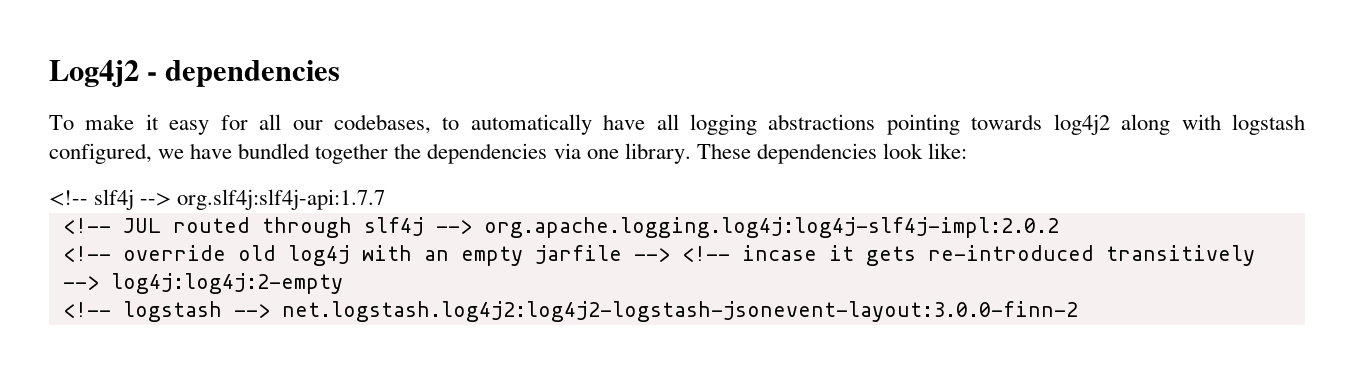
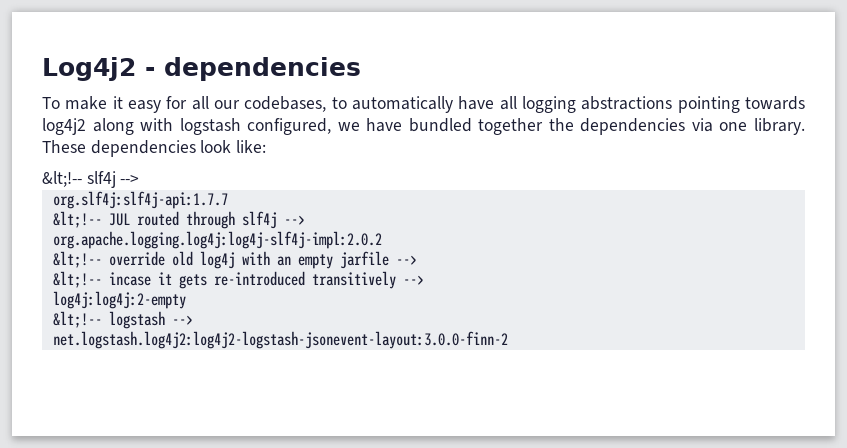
[49,189,172,210] <!-- slf4j --> -> [42,171,140,188] &lt;!-- slf4j --> //
[62,218,111,234] <!-- -> [52,211,102,228] &lt;!--
(472, 227) none -> (305, 220) //
[62,246,111,262] <!-- -> [52,251,102,268] &lt;!--
[681,246,730,262] <!-- -> [52,271,102,288] // &lt;!--
(99, 283) none -> (424, 280) //
[62,302,111,318] <!-- -> [52,311,102,328] &lt;!--
(270, 311) none -> (193, 320) //

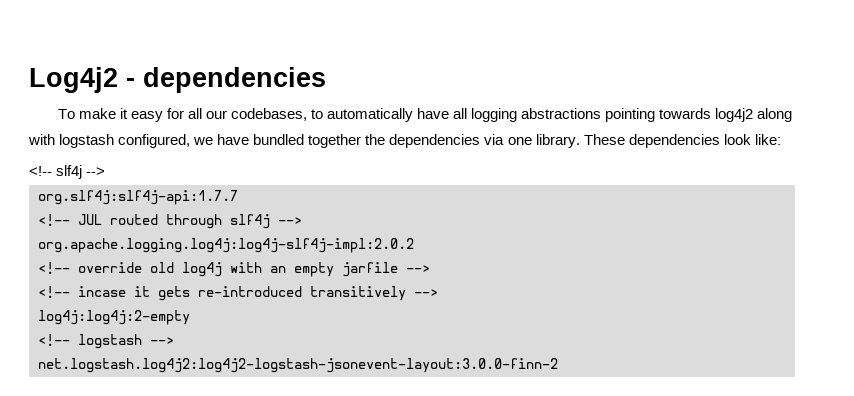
[42,171,82,187] &lt;!-- -> [29,166,52,176] <!--
[52,211,102,228] &lt;!-- -> [38,214,70,226] <!--
[52,251,102,268] &lt;!-- -> [38,262,70,274] <!--
[52,271,102,288] &lt;!-- -> [38,286,70,298] <!--
[52,311,102,328] &lt;!-- -> [38,334,70,346] <!--

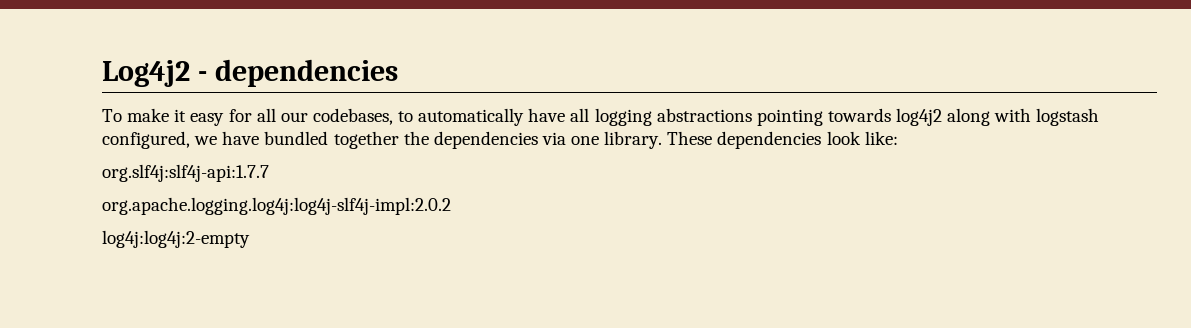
[29,165,106,179] [38,190,238,205] [38,214,302,229] [38,238,414,253] [38,262,430,277] [38,286,438,301] [38,310,190,325] [38,334,174,349] [38,358,558,373] <!-- slf4j --> // org.slf4j:slf4j-api:1.7.7 // <!-- JUL routed through slf4j --> // org.apache.logging.log4j:log4j-slf4j-impl:2.0.2 // <!-- override old log4j with an empty jarfile --> // <!-- incase it gets re-introduced transitively --> // log4j:log4j:2-empty // <!-- logstash --> // net.logstash.log4j2:log4j2-logstash-jsonevent-layout:3.0.0-finn-2 -> [102,164,269,182] [102,197,451,215] [102,230,250,248] org.slf4j:slf4j-api:1.7.7 // org.apache.logging.log4j:log4j-slf4j-impl:2.0.2 // log4j:log4j:2-empty

